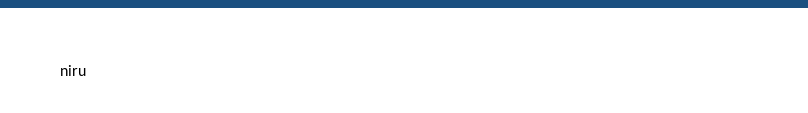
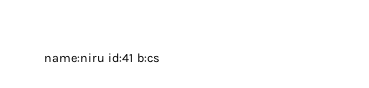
[60,65,86,76] niru -> [44,53,160,63] name:niru id:41 b:cs

